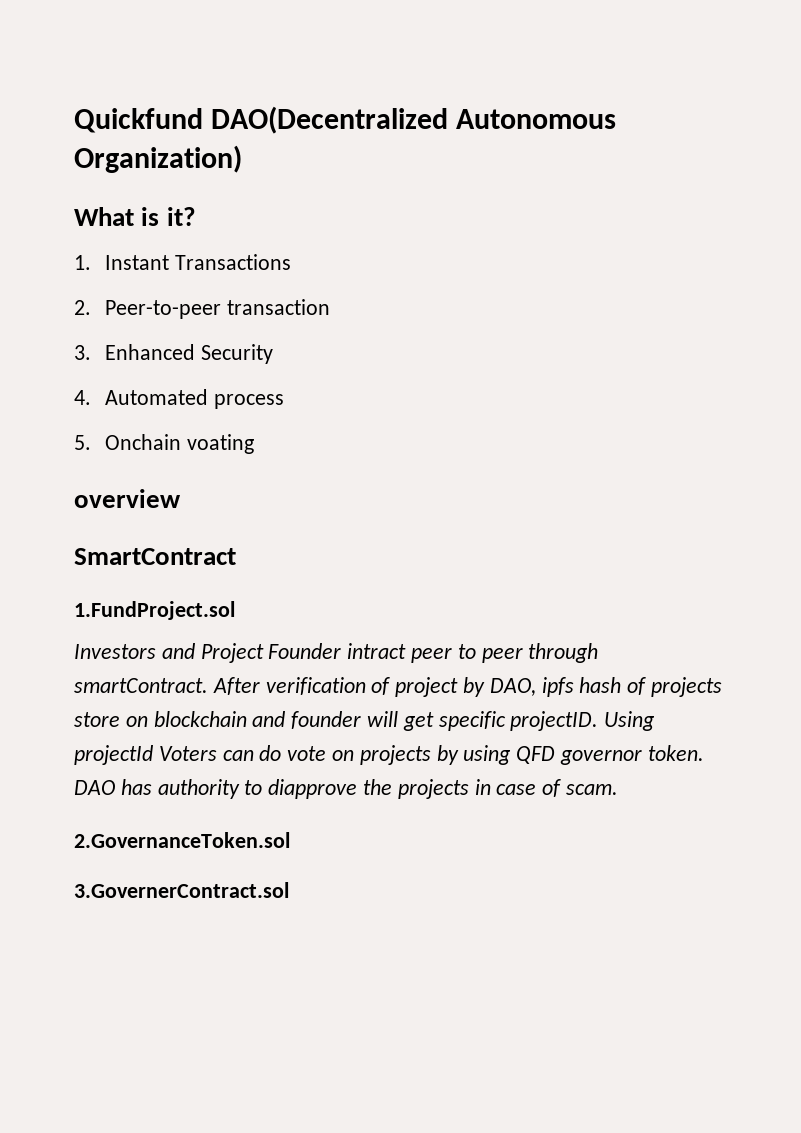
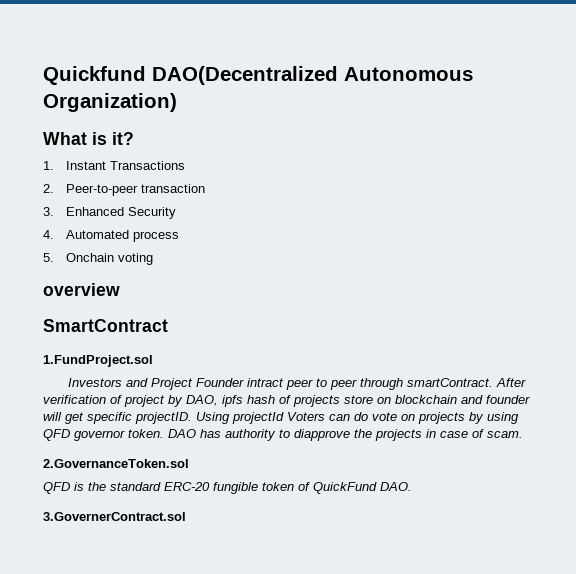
[186,434,254,454] voating -> [118,253,154,265] voting
(290, 840) none -> [43,482,412,494] // QFD is the standard ERC-20 fungible token of QuickFund DAO.

